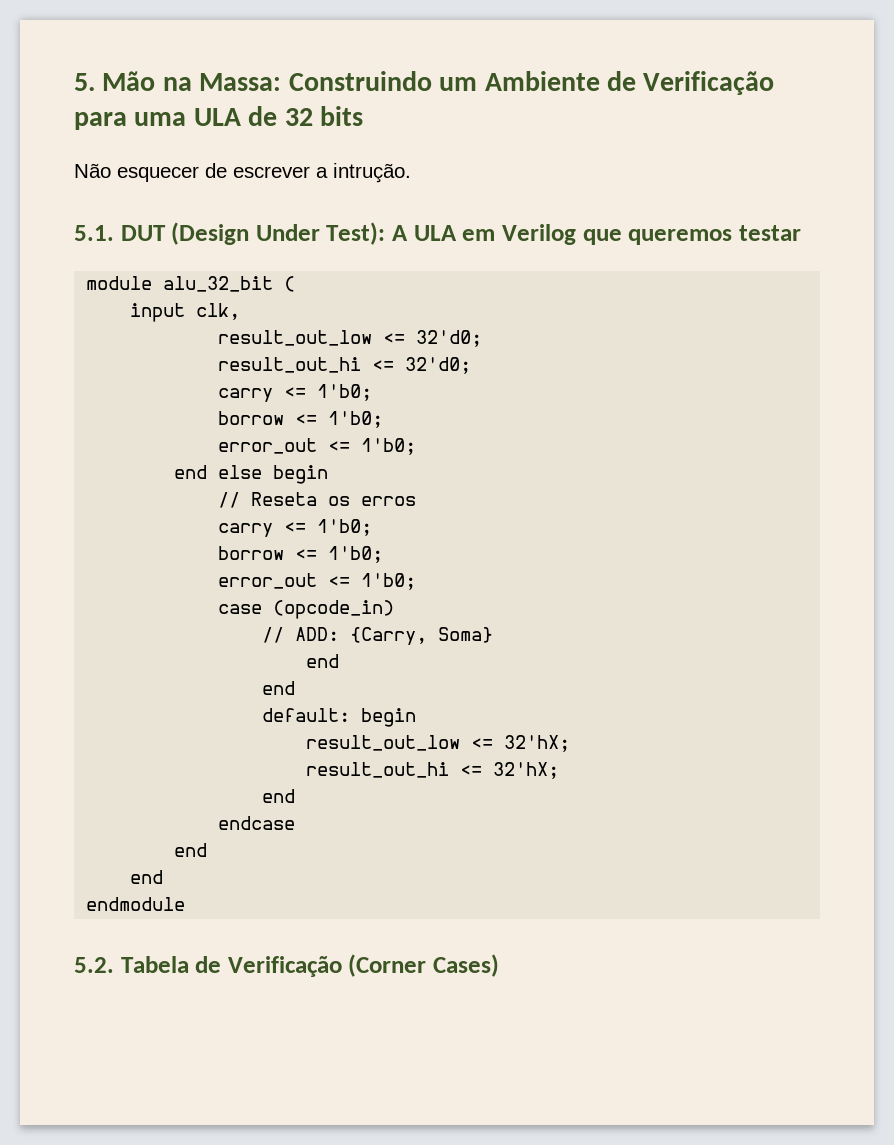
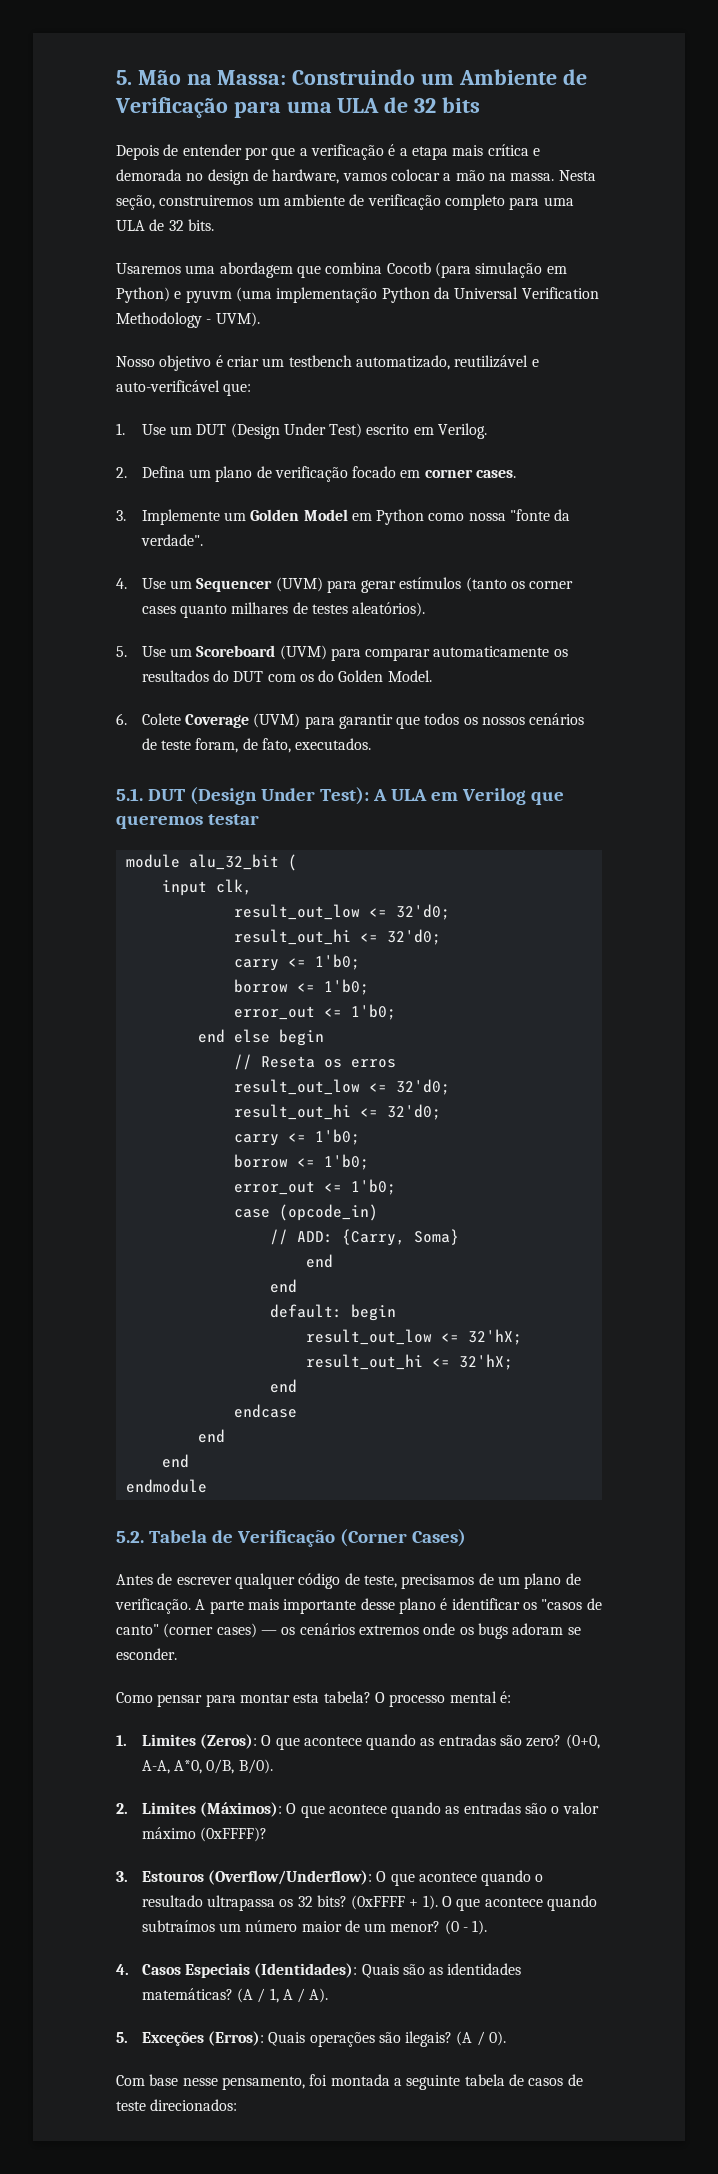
[74,163,411,183] Não esquecer de escrever a intrução. -> [116,144,540,160] [116,169,596,185] [116,194,574,210] [116,219,214,231] [116,262,567,278] [116,287,599,303] [116,312,260,328] [116,355,539,371] [116,380,252,396] [116,423,488,439] [116,466,517,482] [116,509,571,525] [140,534,203,546] [116,577,574,593] [141,602,426,618] [116,645,568,661] [141,670,432,682] [116,713,585,729] [141,738,372,753] Depois de entender por que a verificação é a etapa mais crítica e demorada no design de hardware, vamos colocar a mão na massa. Nesta seção, construiremos um ambiente de verificação completo para uma ULA de 32 bits. // Usaremos uma abordagem que combina Cocotb (para simulação em Python) e pyuvm (uma implementação Python da Universal Verification Methodology - UVM). // Nosso objetivo é criar um testbench automatizado, reutilizável e auto-verificável que: // 1. Use um DUT (Design Under Test) escrito em Verilog. // 2. Defina um plano de verificação focado em corner cases. // 3. Implemente um Golden Model em Python como nossa "fonte da verdade". // 4. Use um Sequencer (UVM) para gerar estímulos (tanto os corner cases quanto milhares de testes aleatórios). // 5. Use um Scoreboard (UVM) para comparar automaticamente os resultados do DUT com os do Golden Model. // 6. Colete Coverage (UVM) para garantir que todos os nossos cenários de teste foram, de fato, executados.
(417, 501) none -> [233,1079,450,1095] [233,1104,441,1120] // result_out_low <= 32'd0; // result_out_hi <= 32'd0;
(500, 965) none -> [116,1573,581,1589] [115,1598,602,1614] [116,1623,581,1639] [116,1648,177,1660] [116,1691,511,1707] [116,1734,600,1750] [141,1759,273,1774] [116,1802,599,1818] [141,1827,267,1842] [116,1870,544,1886] [141,1895,598,1911] [141,1920,488,1935] [116,1963,522,1978] [141,1988,329,2003] [116,2031,507,2047] [116,2074,583,2090] [116,2099,238,2111] // Antes de escrever qualquer código de teste, precisamos de um plano de verificação. A parte mais importante desse plano é identificar os "casos de canto" (corner cases) — os cenários extremos onde os bugs adoram se esconder. // Como pensar para montar esta tabela? O processo mental é: // 1. Limites (Zeros): O que acontece quando as entradas são zero? (0+0, A-A, A*0, 0/B, B/0). // 2. Limites (Máximos): O que acontece quando as entradas são o valor máximo (0xFFFF)? // 3. Estouros (Overflow/Underflow): O que acontece quando o resultado ultrapassa os 32 bits? (0xFFFF + 1). O que acontece quando subtraímos um número maior de um menor? (0 - 1). // 4. Casos Especiais (Identidades): Quais são as identidades matemáticas? (A / 1, A / A). // 5. Exceções (Erros): Quais operações são ilegais? (A / 0). // Com base nesse pensamento, foi montada a seguinte tabela de casos de teste direcionados:

